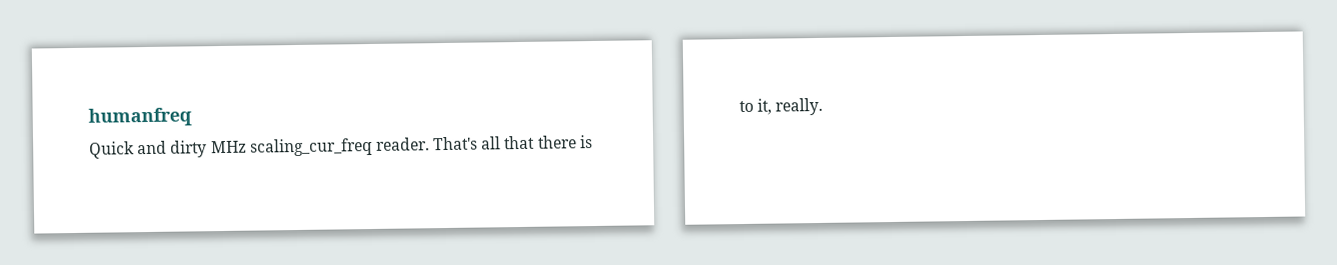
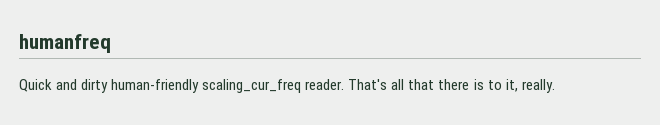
[210,140,247,154] MHz -> [111,79,200,93] human-friendly

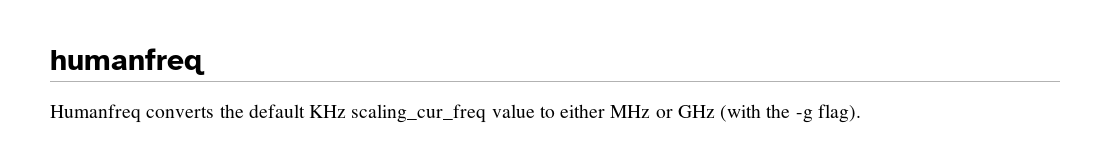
[19,79,555,93] Quick and dirty human-friendly scaling_cur_freq reader. That's all that there is to it, really. -> [50,104,861,123] Humanfreq converts the default KHz scaling_cur_freq value to either MHz or GHz (with the -g flag).

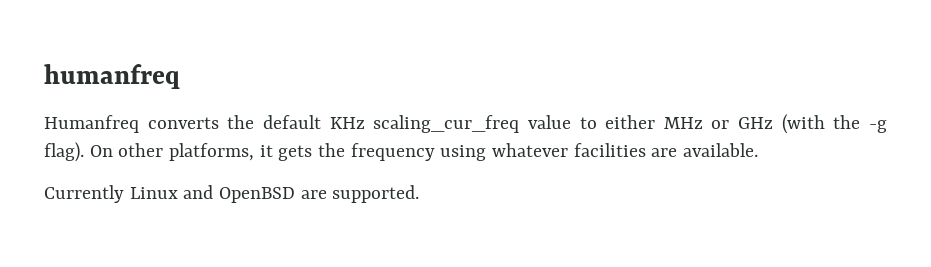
(861, 113) none -> [89,143,759,161] [44,185,420,203] On other platforms, it gets the frequency using whatever facilities are available. // Currently Linux and OpenBSD are supported.

